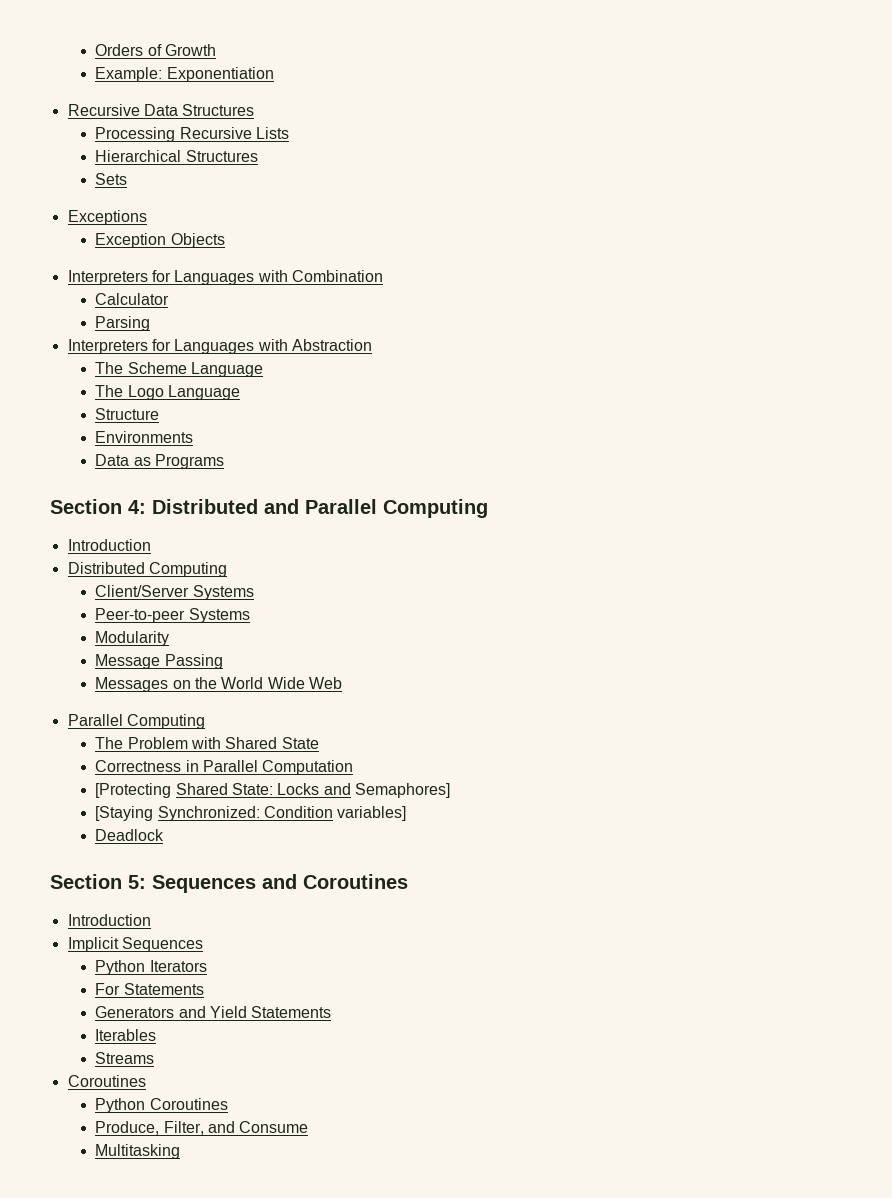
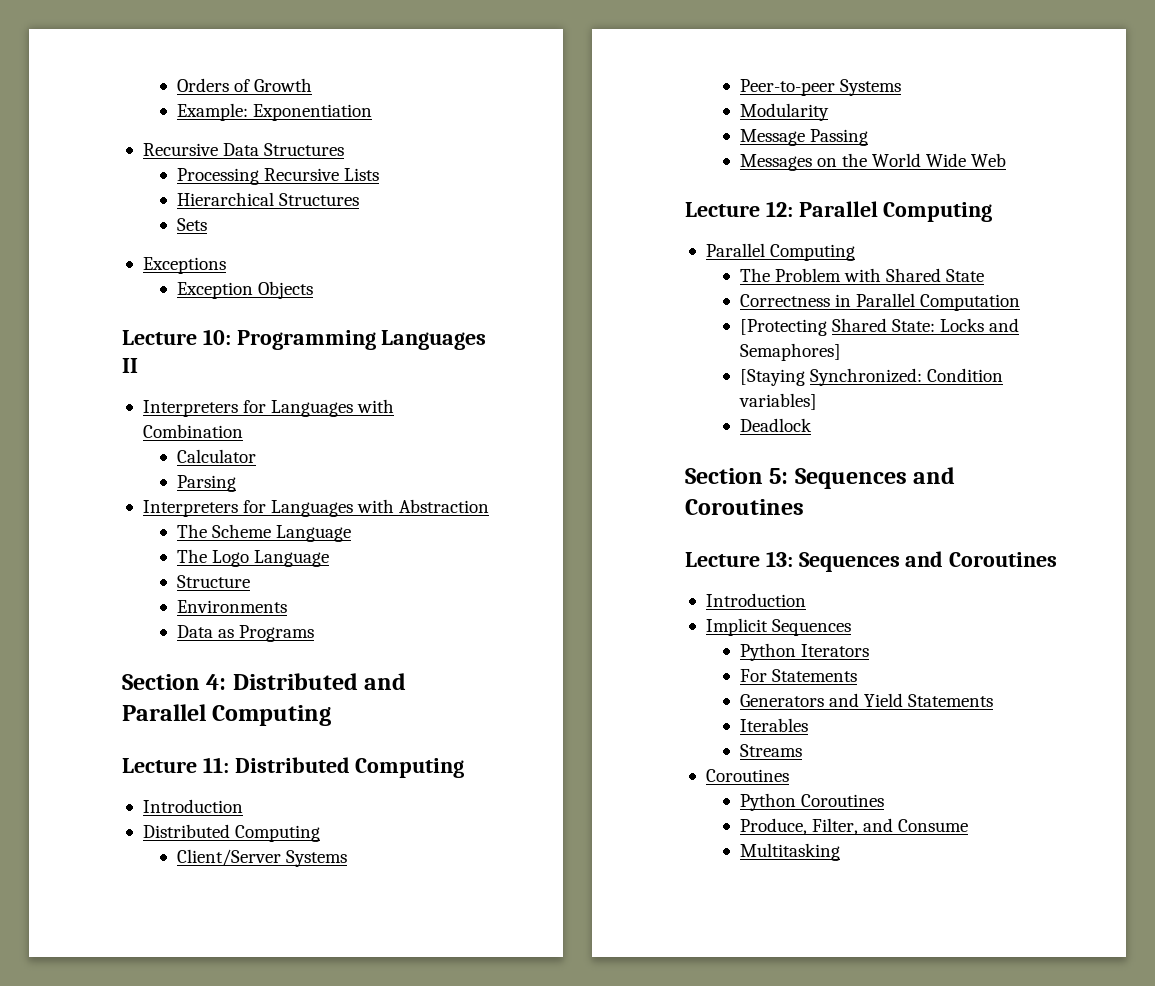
(225, 240) none -> [122,329,487,350] [122,358,138,373] // Lecture 10: Programming Languages II
(488, 508) none -> [122,757,465,778] // Lecture 11: Distributed Computing
(342, 683) none -> [685,201,993,222] // Lecture 12: Parallel Computing
(408, 881) none -> [685,551,1058,572] // Lecture 13: Sequences and Coroutines

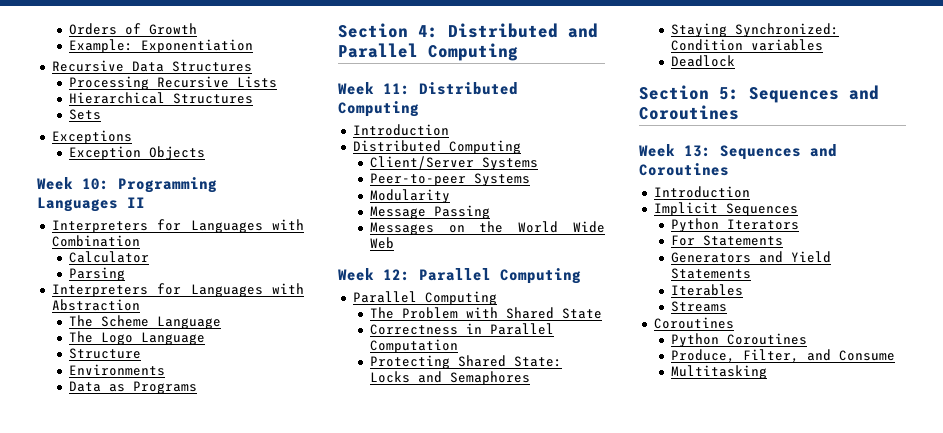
[122,330,197,345] Lecture -> [37,177,73,190] Week
[122,758,197,773] Lecture -> [338,82,374,95] Week
[685,202,760,217] Lecture -> [338,268,374,281] Week
[739,319,827,336] [Protecting -> [369,355,450,369] Protecting
[739,343,841,361] [739,369,805,386] Semaphores] // [Staying -> [449,371,530,385] [670,23,727,37] Semaphores // Staying
[738,393,817,410] variables] -> [750,39,823,51] variables
[685,552,760,567] Lecture -> [639,144,675,157] Week

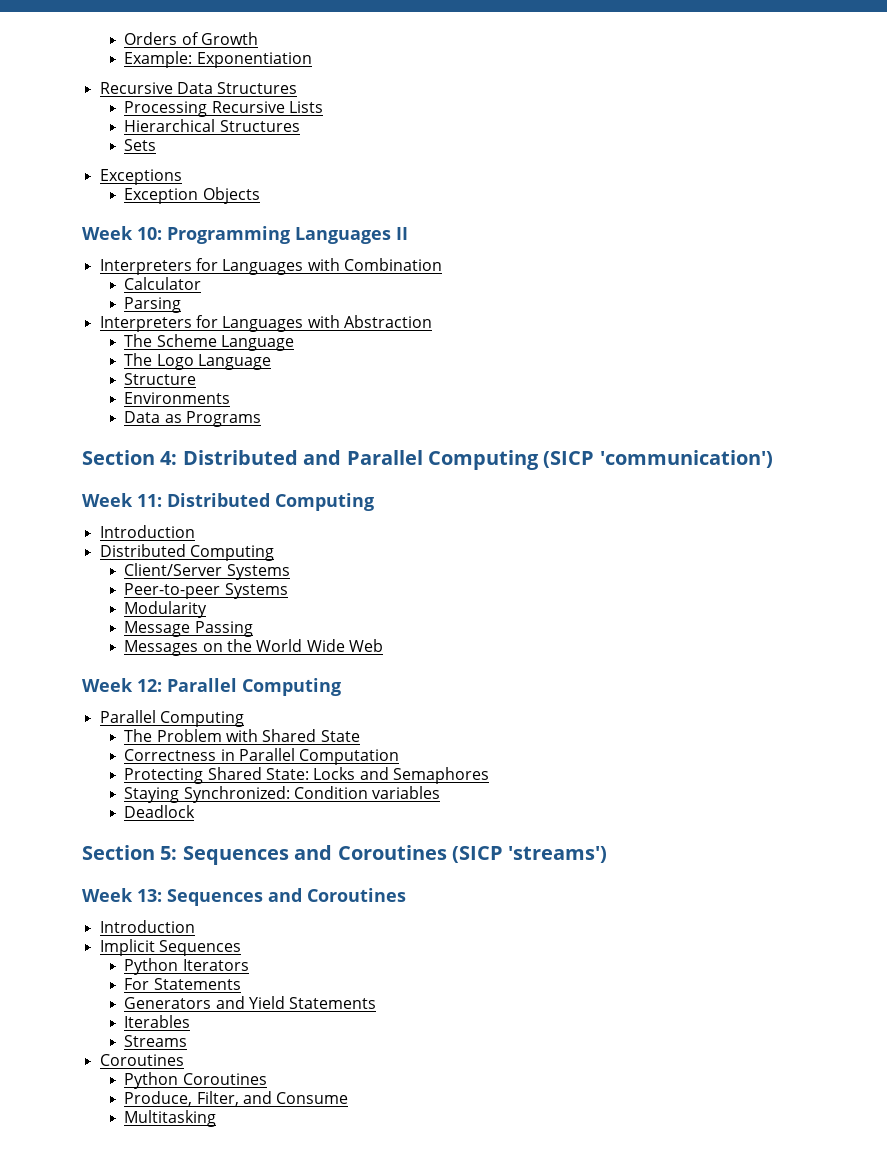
(518, 52) none -> [543,450,773,468] (SICP 'communication')
(739, 112) none -> [452,846,608,863] (SICP 'streams')

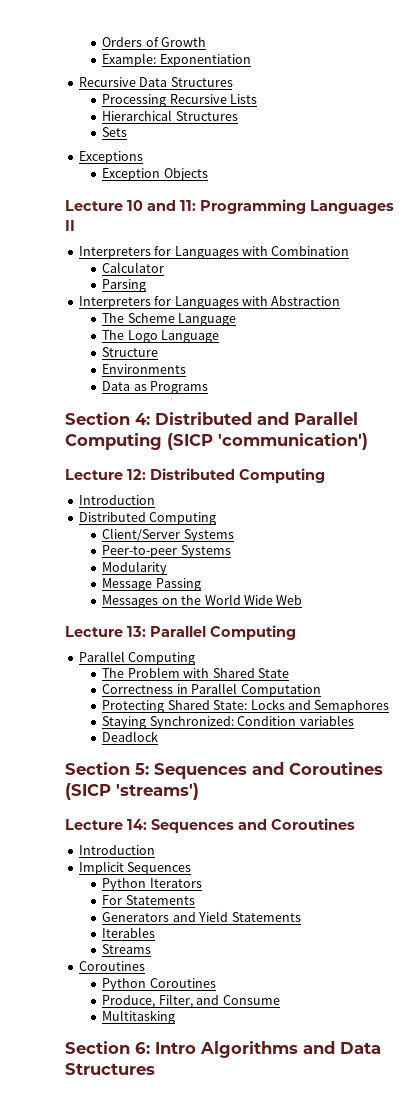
[82,226,162,240] Week 10: -> [65,200,196,211] Lecture 10 and 11:
[82,493,162,507] Week 11: -> [65,469,146,480] Lecture 12:
[82,678,162,692] Week 12: -> [65,626,146,637] Lecture 13:
[82,888,162,902] Week 13: -> [65,819,147,830] Lecture 14:
(217, 1118) none -> [65,1041,381,1058] [65,1063,155,1075] // Section 6: Intro Algorithms and Data Structures

